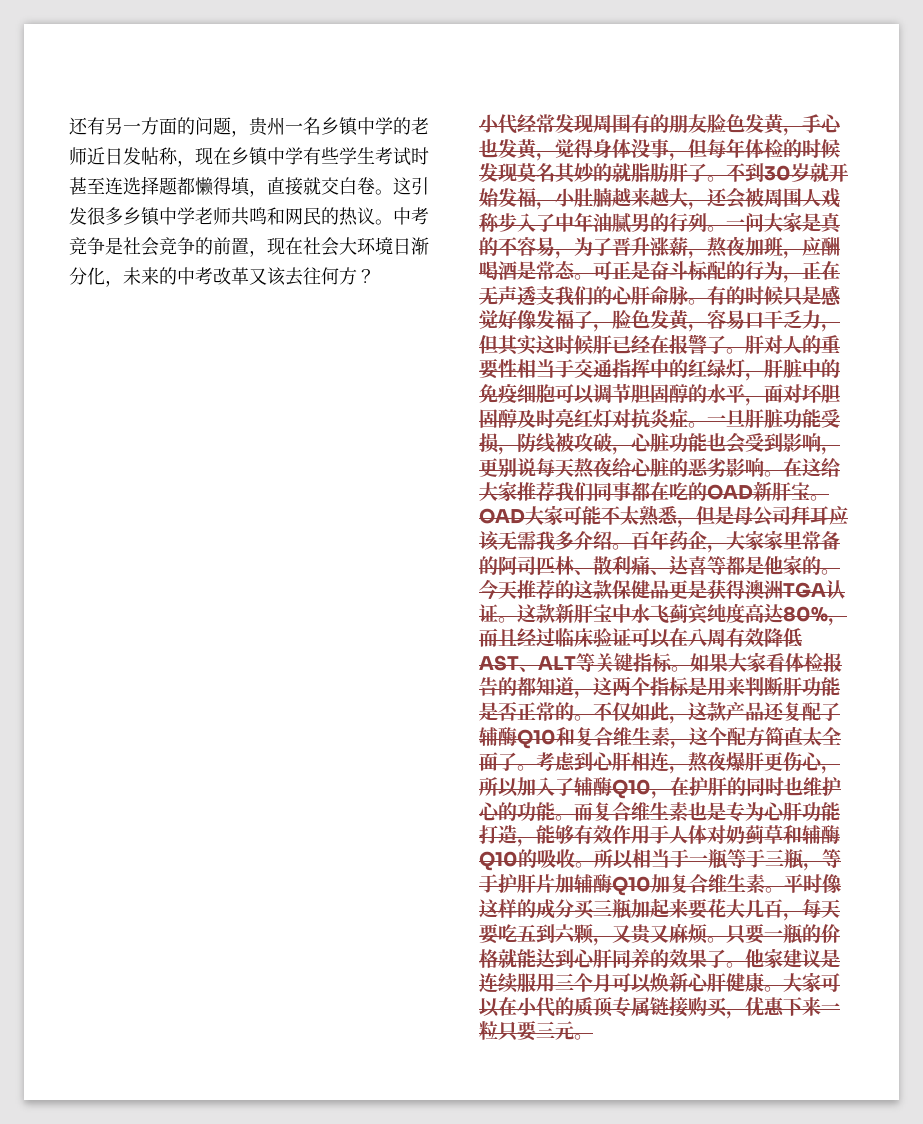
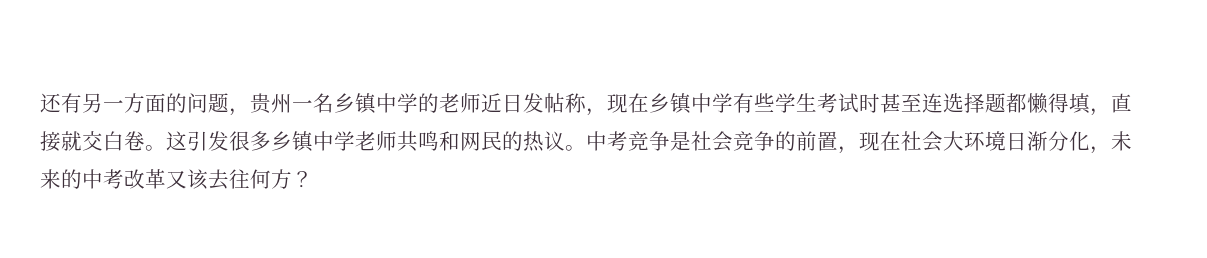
[479,114,843,136] [479,138,840,161] [479,163,848,184] [479,187,840,210] [479,212,842,234] [479,236,840,259] [479,261,840,283] [479,285,842,306] [479,309,840,332] [479,334,840,356] [479,358,840,381] [479,383,840,406] [479,408,840,428] [479,432,840,455] [479,457,840,479] [479,481,829,502] [479,505,848,528] [479,530,840,553] [479,555,840,576] [479,579,845,600] [479,603,847,626] [479,628,802,648] [479,652,842,673] [479,676,840,699] [479,701,840,724] [479,726,841,749] [479,751,840,774] [479,776,841,799] [479,801,840,822] [479,825,840,847] [479,849,841,871] [479,873,841,896] [479,898,840,921] [479,923,840,946] [479,948,840,968] [479,972,840,993] [479,996,840,1019] [479,1021,593,1041] // 小代经常发现周围有的朋友脸色发黄，手心也发黄，觉得身体没事，但每年体检的时候发现莫名其妙的就脂肪肝了。不到30岁就开始发福，小肚腩越来越大，还会被周围人戏称步入了中年油腻男的行列。一问大家是真的不容易，为了晋升涨薪，熬夜加班，应酬喝酒是常态。可正是奋斗标配的行为，正在无声透支我们的心肝命脉。有的时候只是感觉好像发福了，脸色发黄，容易口干乏力，但其实这时候肝已经在报警了。肝对人的重要性相当于交通指挥中的红绿灯，肝脏中的免疫细胞可以调节胆固醇的水平，面对坏胆固醇及时亮红灯对抗炎症。一旦肝脏功能受损，防线被攻破，心脏功能也会受到影响，更别说每天熬夜给心脏的恶劣影响。在这给大家推荐我们同事都在吃的OAD新肝宝。OAD大家可能不太熟悉，但是母公司拜耳应该无需我多介绍。百年药企，大家家里常备的阿司匹林、散利痛、达喜等都是他家的。今天推荐的这款保健品更是获得澳洲TGA认证。这款新肝宝中水飞蓟宾纯度高达80%，而且经过临床验证可以在八周有效降低AST、ALT等关键指标。如果大家看体检报告的都知道，这两个指标是用来判断肝功能是否正常的。不仅如此，这款产品还复配了辅酶Q10和复合维生素，这个配方简直太全面了。考虑到心肝相连，熬夜爆肝更伤心，所以加入了辅酶Q10，在护肝的同时也维护心的功能。而复合维生素也是专为心肝功能打造，能够有效作用于人体对奶蓟草和辅酶Q10的吸收。所以相当于一瓶等于三瓶，等于护肝片加辅酶Q10加复合维生素。平时像这样的成分买三瓶加起来要花大几百，每天要吃五到六颗，又贵又麻烦。只要一瓶的价格就能达到心肝同养的效果了。他家建议是连续服用三个月可以焕新心肝健康。大家可以在小代的质顶专属链接购买，优惠下来一粒只要三元。 -> (313, 179) none

